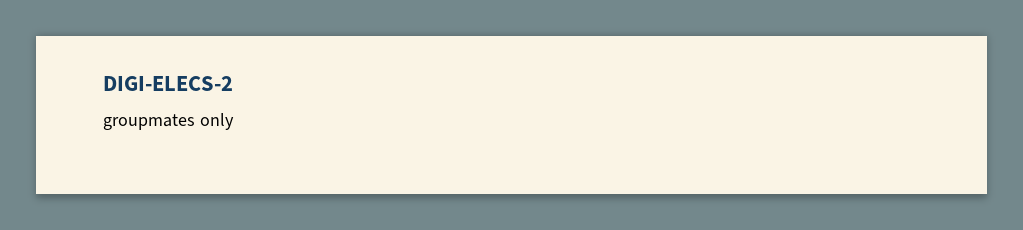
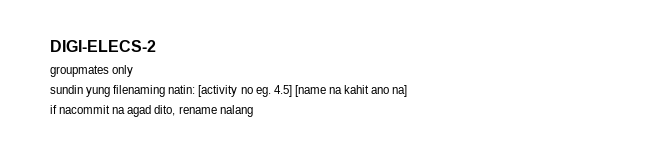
(234, 121) none -> [50,85,408,97] [50,105,253,117] // sundin yung filenaming natin: [activity no eg. 4.5] [name na kahit ano na] // if nacommit na agad dito, rename nalang

